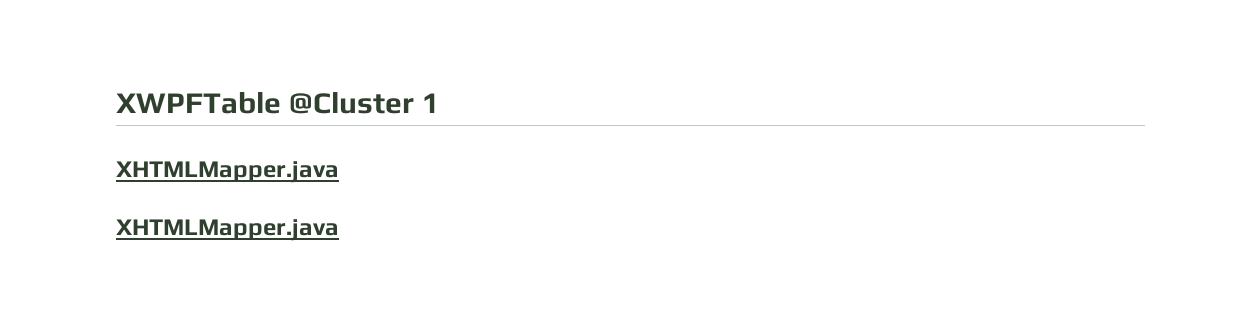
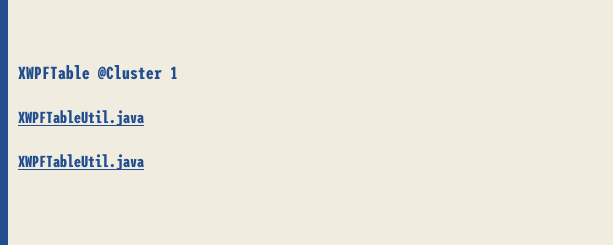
[116,161,339,183] [116,219,339,241] XHTMLMapper.java // XHTMLMapper.java -> [18,110,145,127] [18,154,145,171] XWPFTableUtil.java // XWPFTableUtil.java

